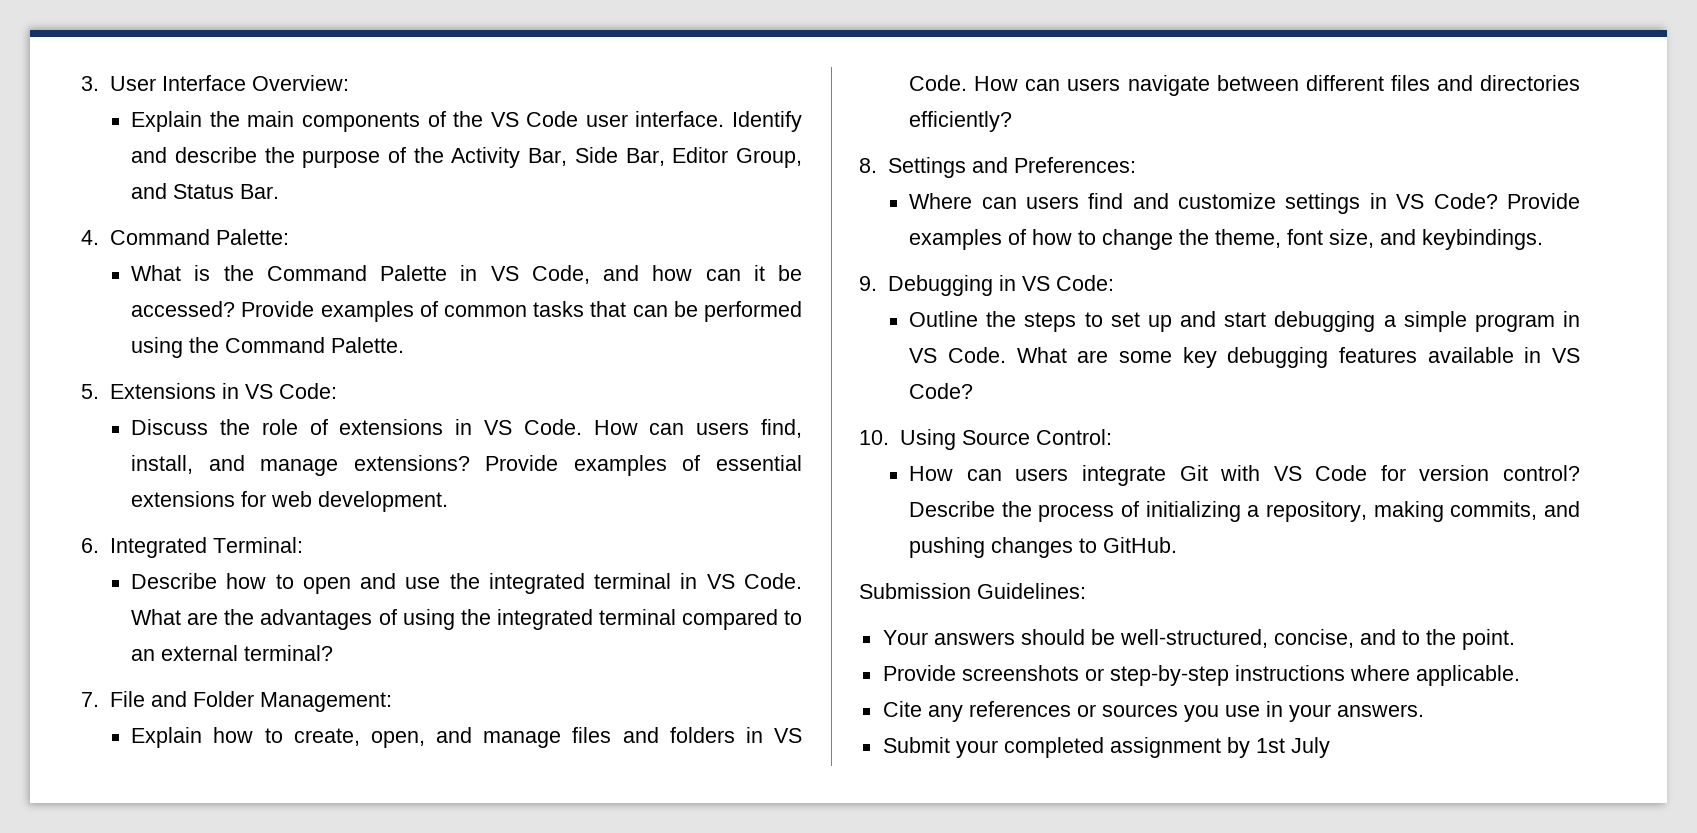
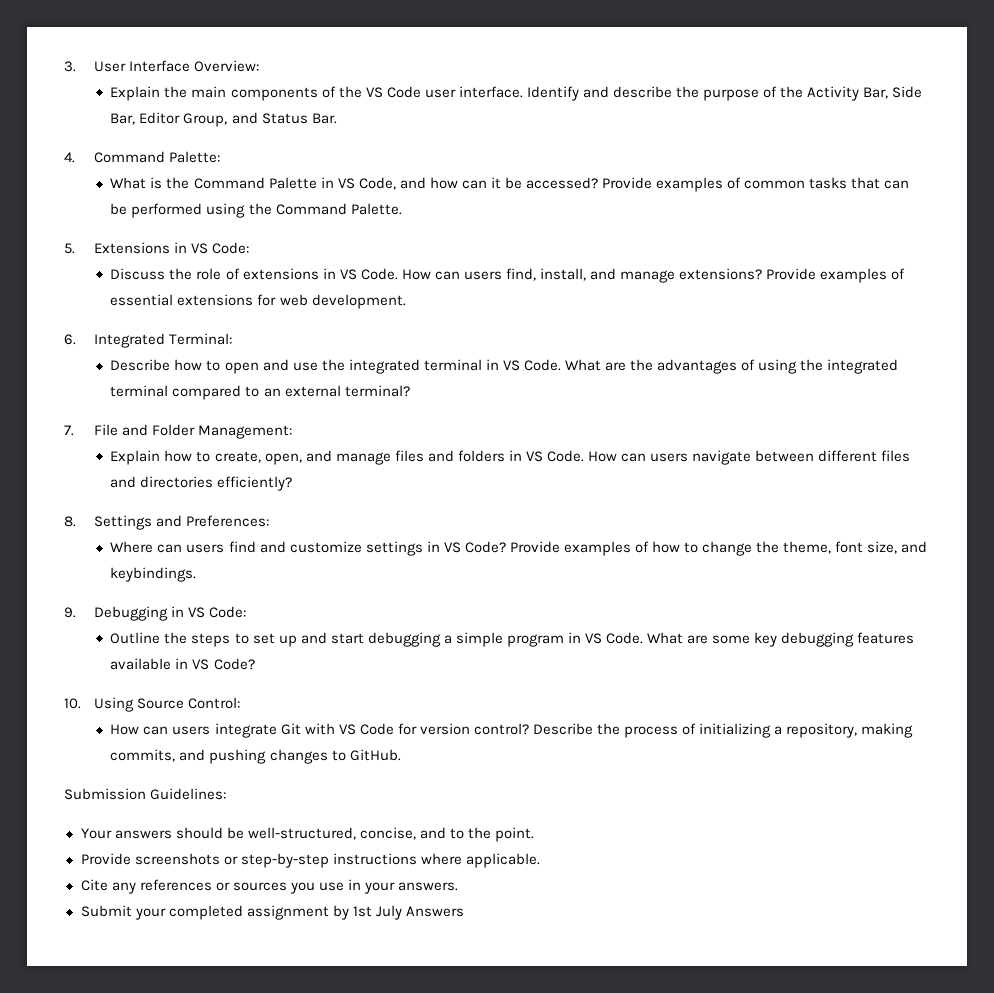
(1330, 747) none -> [405,906,464,917] Answers

